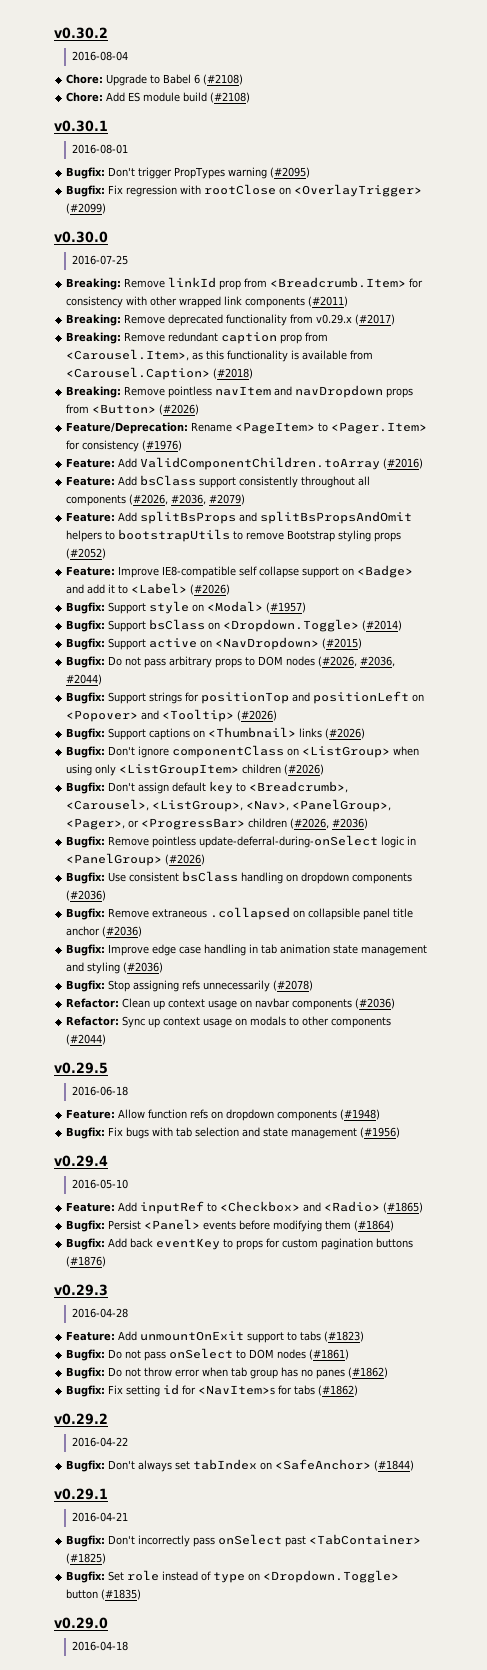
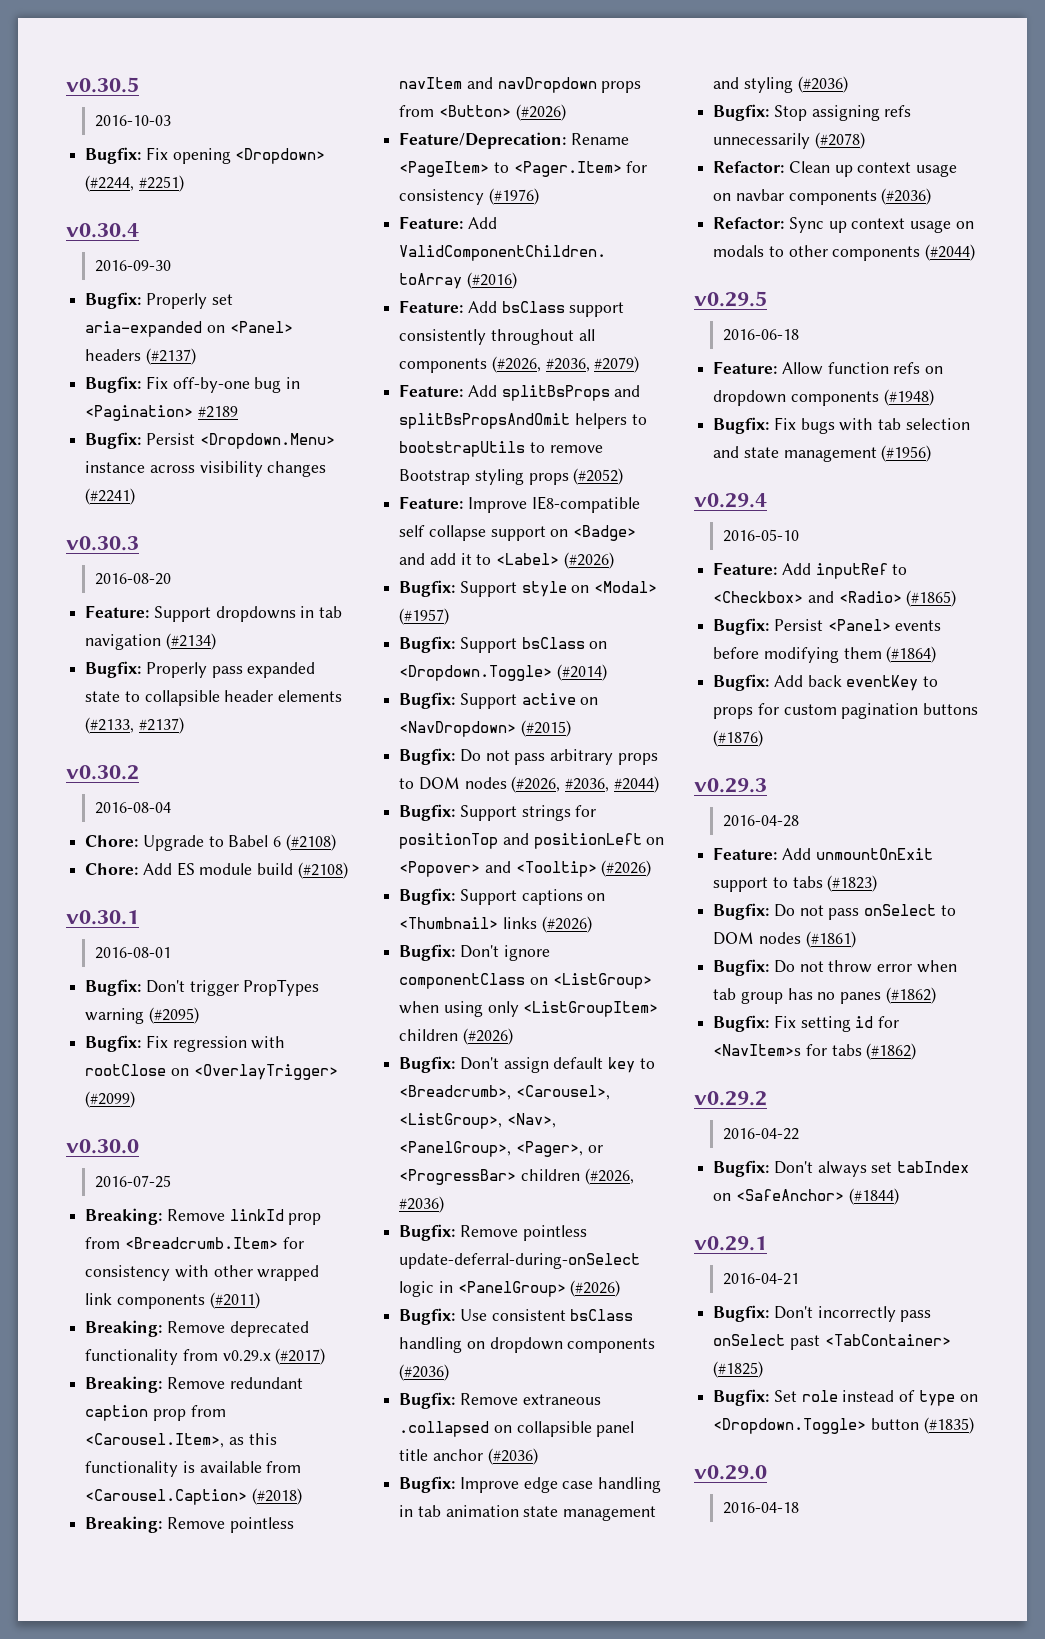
(54, 33) none -> [66,77,139,93] [94,115,171,127] [85,147,326,164] [85,175,184,192] [66,223,139,238] [94,260,171,272] [85,292,233,309] [85,321,293,337] [85,348,196,365] [85,376,301,393] [85,405,238,421] [85,432,335,449] [85,461,327,477] [85,488,136,505] [66,536,139,551] [94,573,171,585] [85,605,343,622] [85,633,216,650] [85,661,316,678] [85,690,343,706] [85,717,184,734] v0.30.5 // 2016-10-03 // Bugfix: Fix opening <Dropdown> (#2244, #2251) // v0.30.4 // 2016-09-30 // Bugfix: Properly set aria-expanded on <Panel> headers (#2137) // Bugfix: Fix off-by-one bug in <Pagination> #2189 // Bugfix: Persist <Dropdown.Menu> instance across visibility changes (#2241) // v0.30.3 // 2016-08-20 // Feature: Support dropdowns in tab navigation (#2134) // Bugfix: Properly pass expanded state to collapsible header elements (#2133, #2137) //

